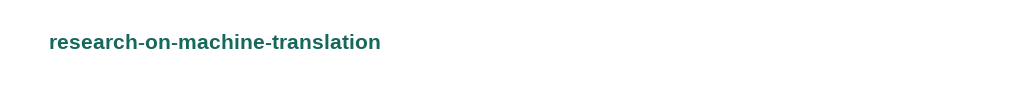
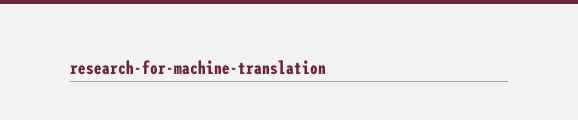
[49,34,381,49] research-on-machine-translation -> [70,60,326,75] research-for-machine-translation

